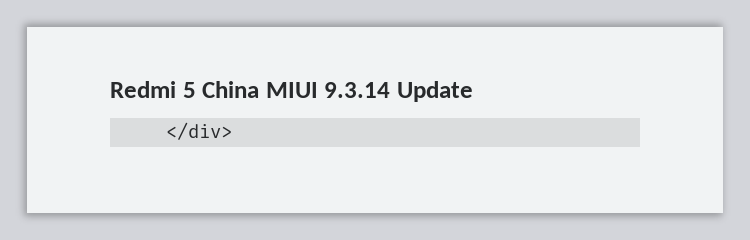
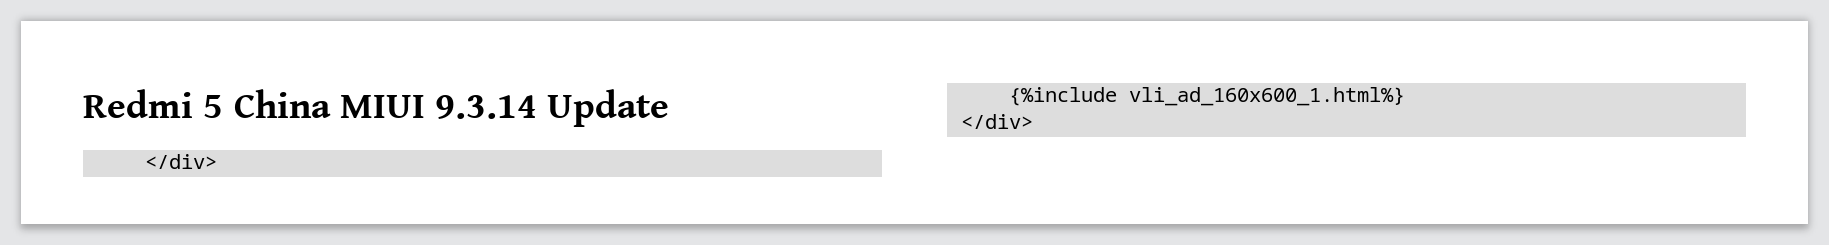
(232, 131) none -> [1009,87,1406,106] [961,114,1034,129] // {%include vli_ad_160x600_1.html%} // </div>

